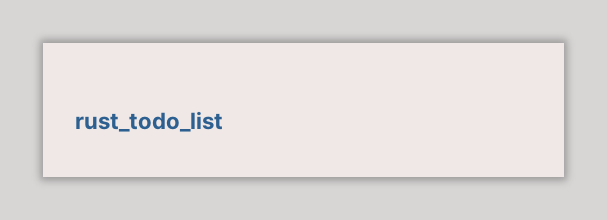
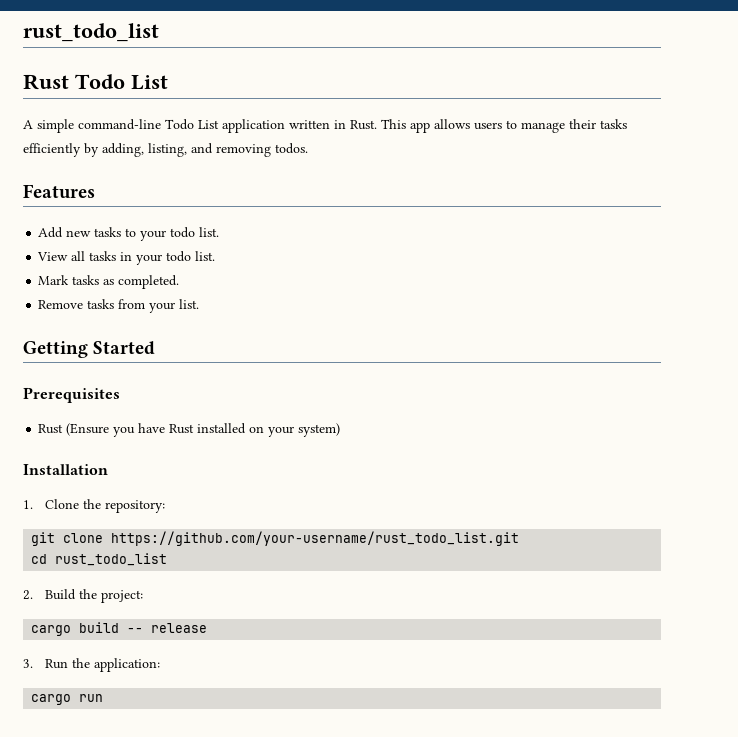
[75,111,223,132] rust_todo_list -> [23,23,159,42] [23,74,168,90] [23,119,627,133] [23,143,308,157] [23,184,95,199] [38,227,220,241] [37,251,216,265] [38,275,180,289] [38,299,200,313] [23,341,156,358] [23,387,120,403] [38,423,341,437] [23,464,108,475] [23,499,165,513] [31,531,520,546] [31,553,168,566] [23,589,143,603] [31,622,208,636] [23,658,160,672] [31,694,104,705] rust_todo_list // Rust Todo List // A simple command-line Todo List application written in Rust. This app allows users to manage their tasks efficiently by adding, listing, and removing todos. // Features // Add new tasks to your todo list. // View all tasks in your todo list. // Mark tasks as completed. // Remove tasks from your list. // Getting Started // Prerequisites // Rust (Ensure you have Rust installed on your system) // Installation // 1. Clone the repository: // git clone https://github.com/your-username/rust_todo_list.git // cd rust_todo_list // 2. Build the project: // cargo build -- release // 3. Run the application: // cargo run

